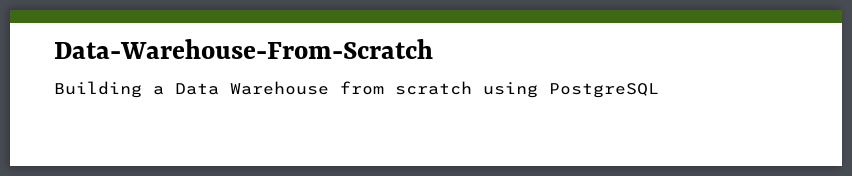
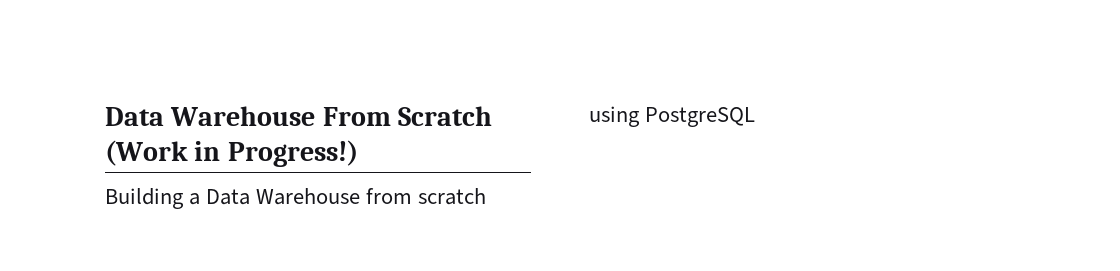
[54,39,433,59] Data-Warehouse-From-Scratch -> [105,106,493,126] [105,140,358,167] Data Warehouse From Scratch (Work in Progress!)

